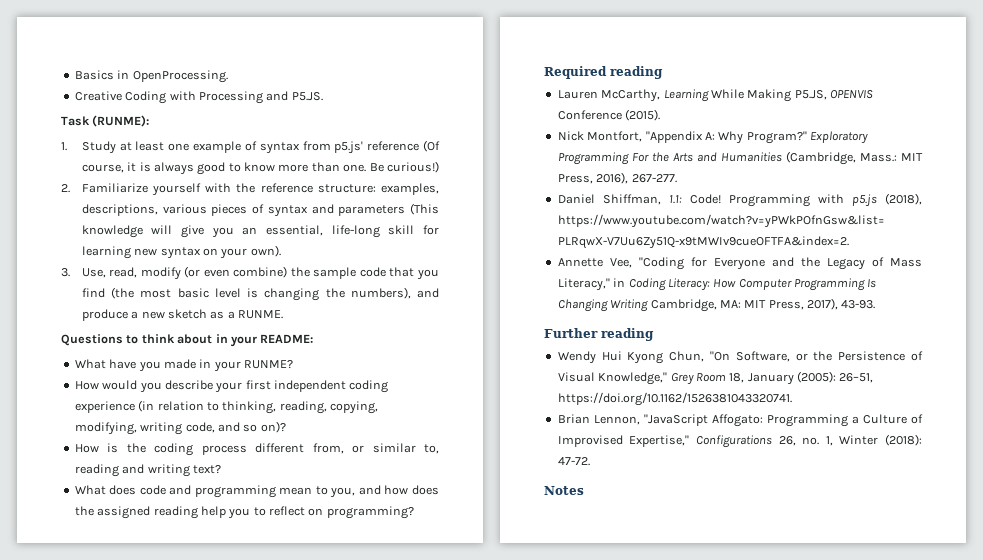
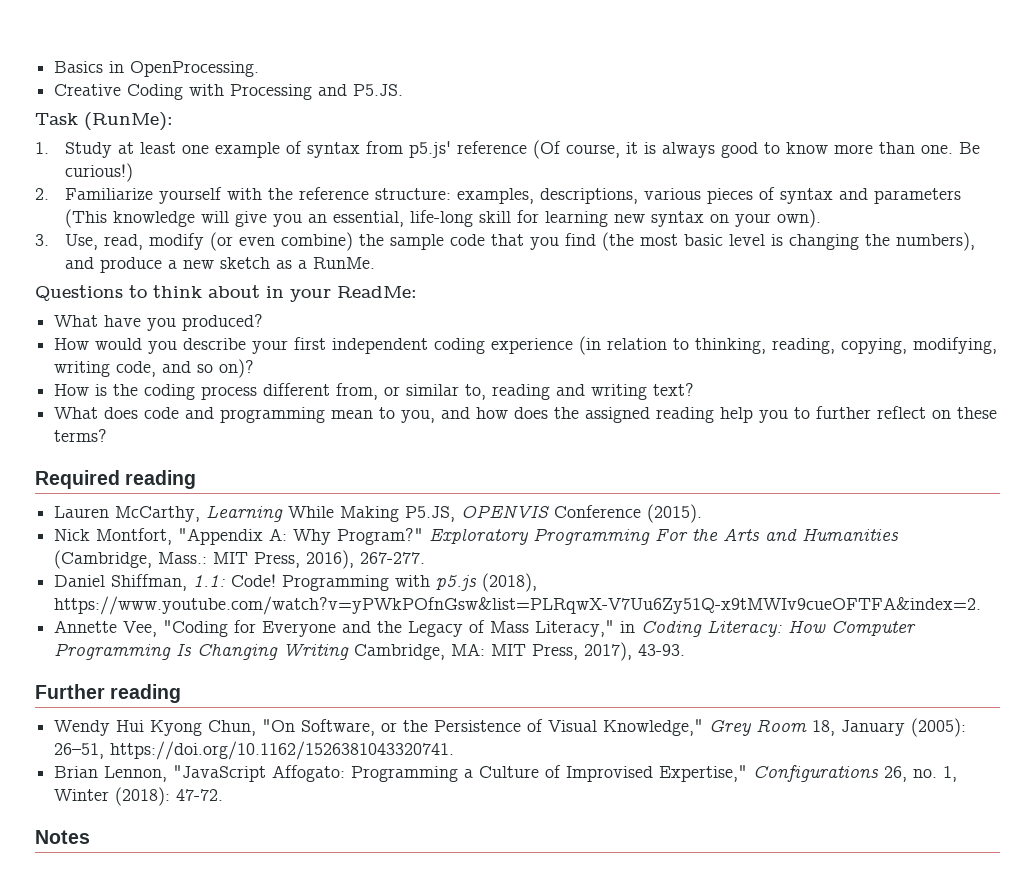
[92,115,150,127] (RUNME): -> [84,112,173,131] (RunMe):
[237,310,283,319] RUNME. -> [312,257,375,269] RunMe.
[260,334,314,343] README: -> [337,286,417,298] ReadMe:
[163,359,293,372] made in your RUNME? -> [182,314,264,331] produced?
(266, 511) none -> [816,406,872,419] further
[326,506,414,519] programming? -> [957,407,998,419] [54,429,108,442] these terms?

